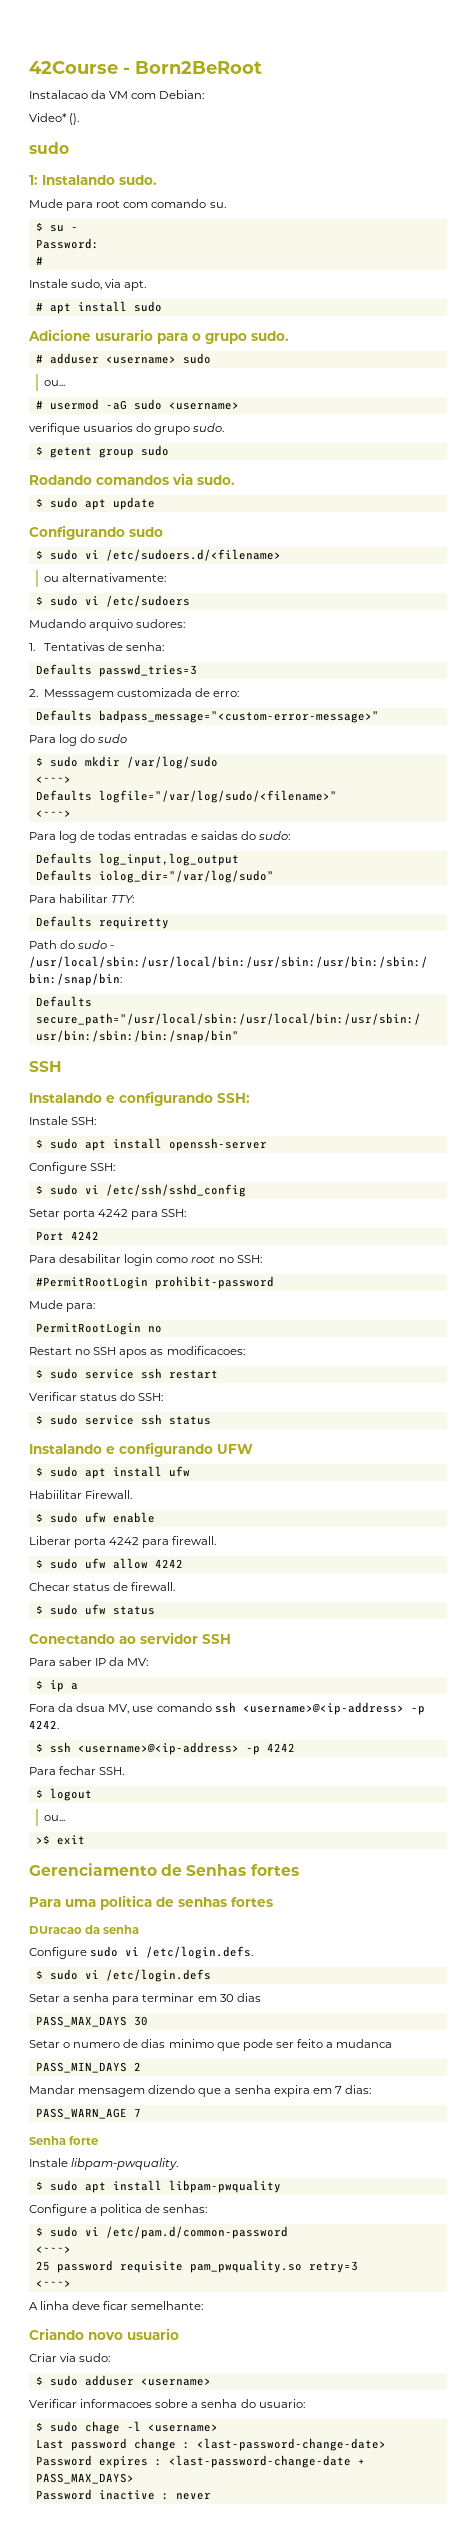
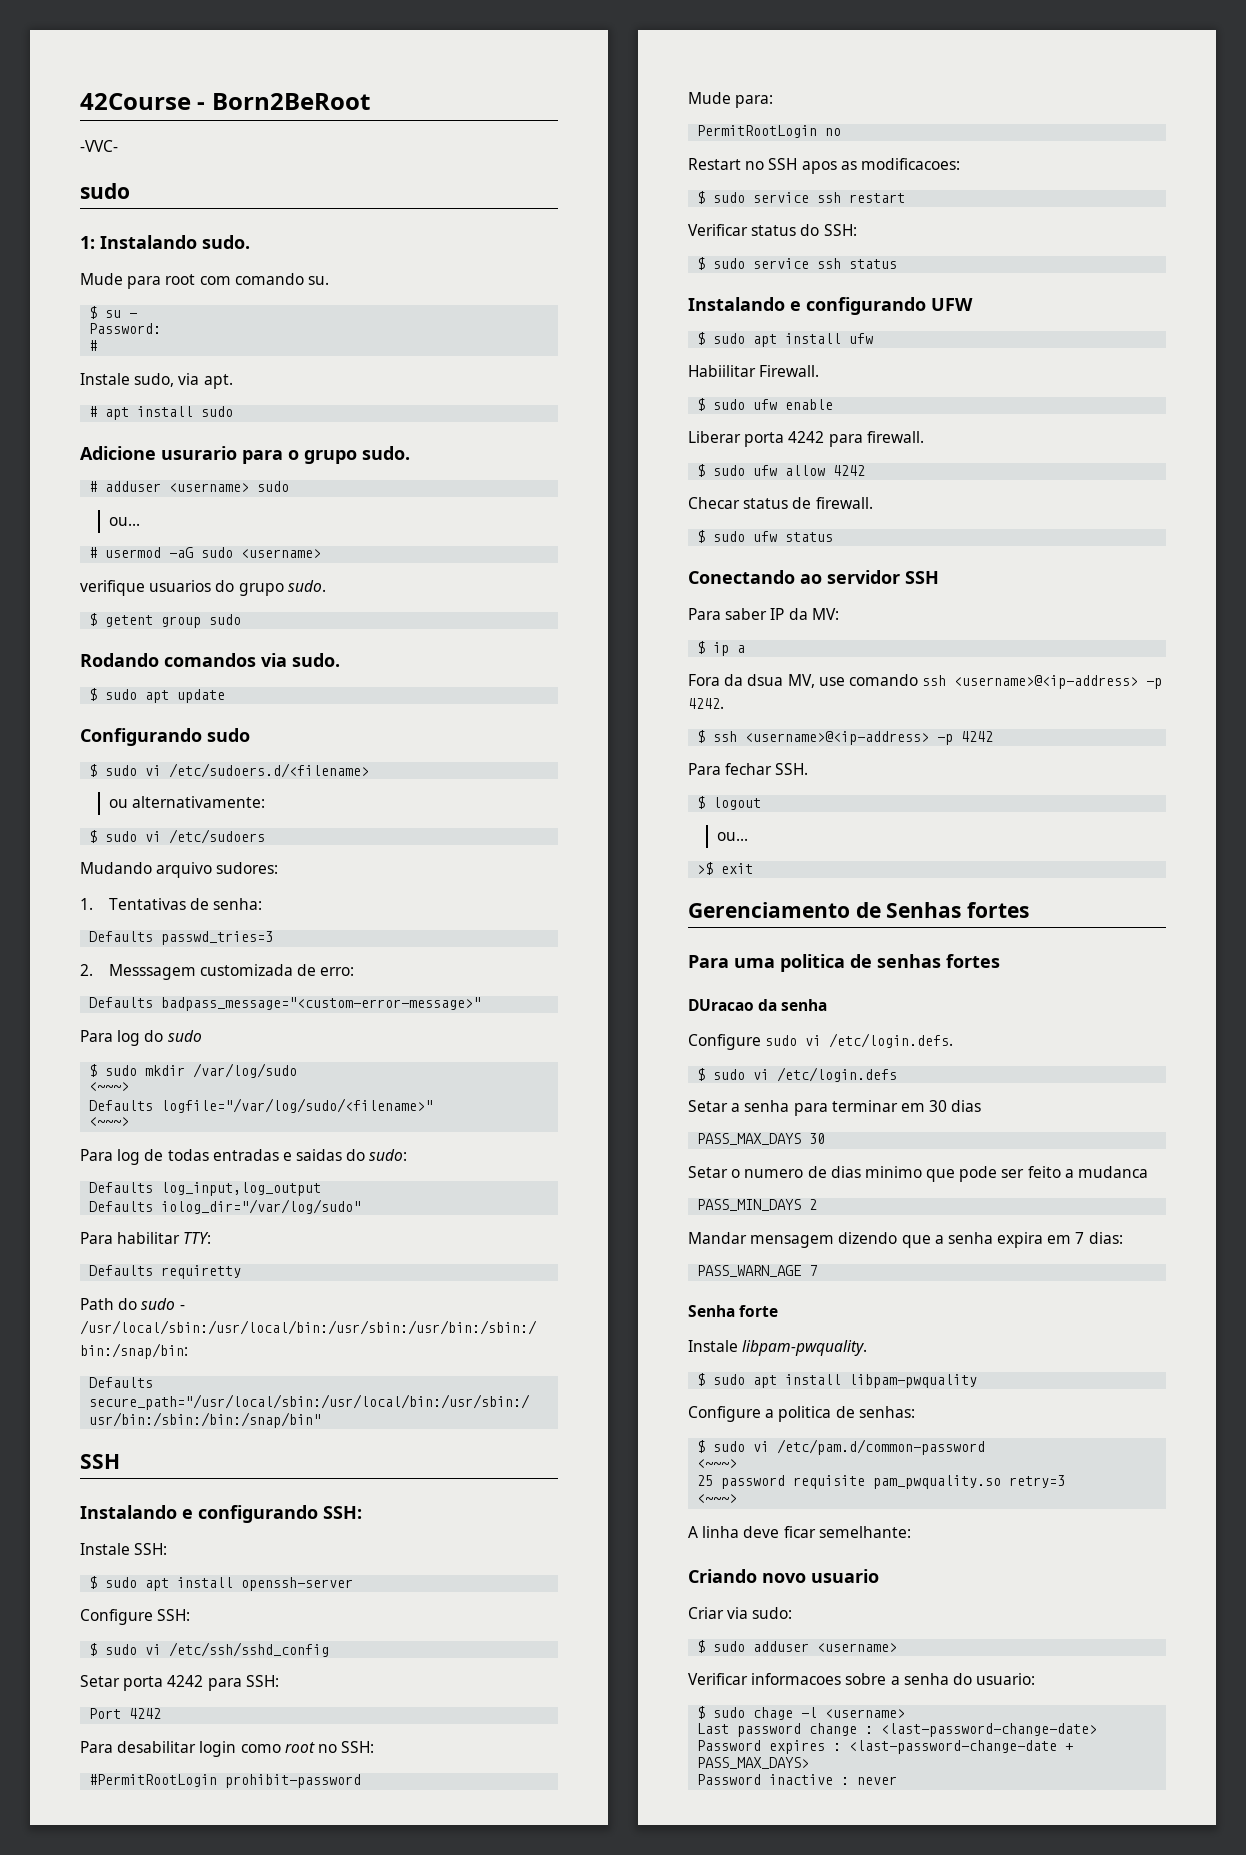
[29,90,205,99] [29,113,80,125] Instalacao da VM com Debian: // Video* (). -> [80,140,118,152] -VVC-

